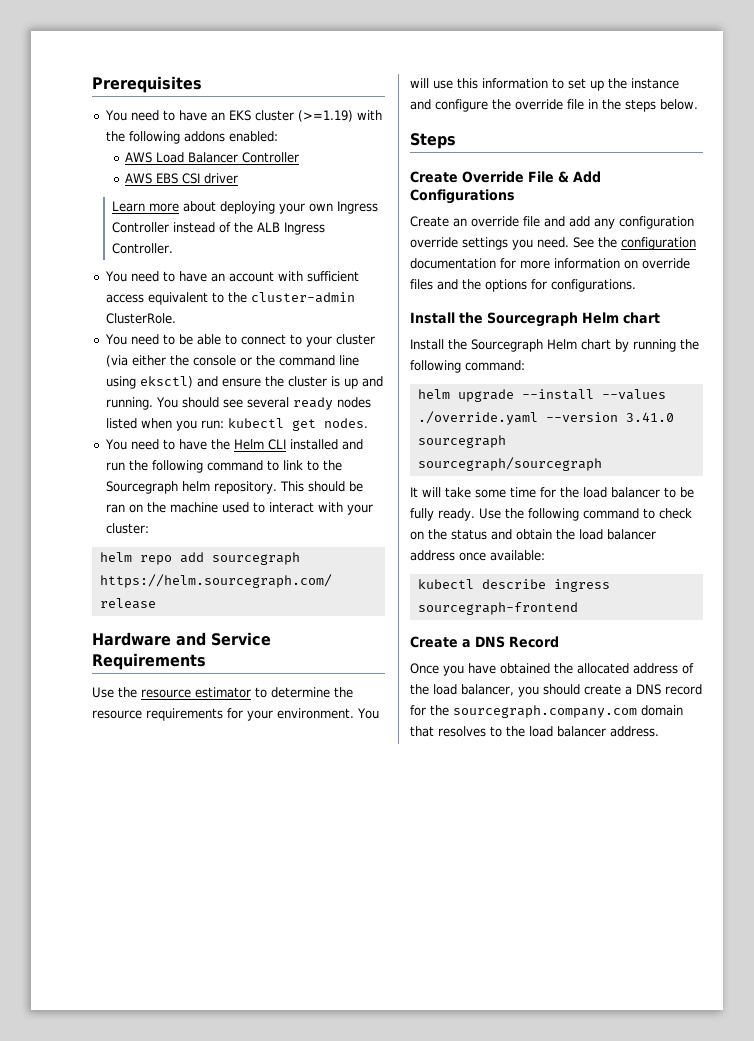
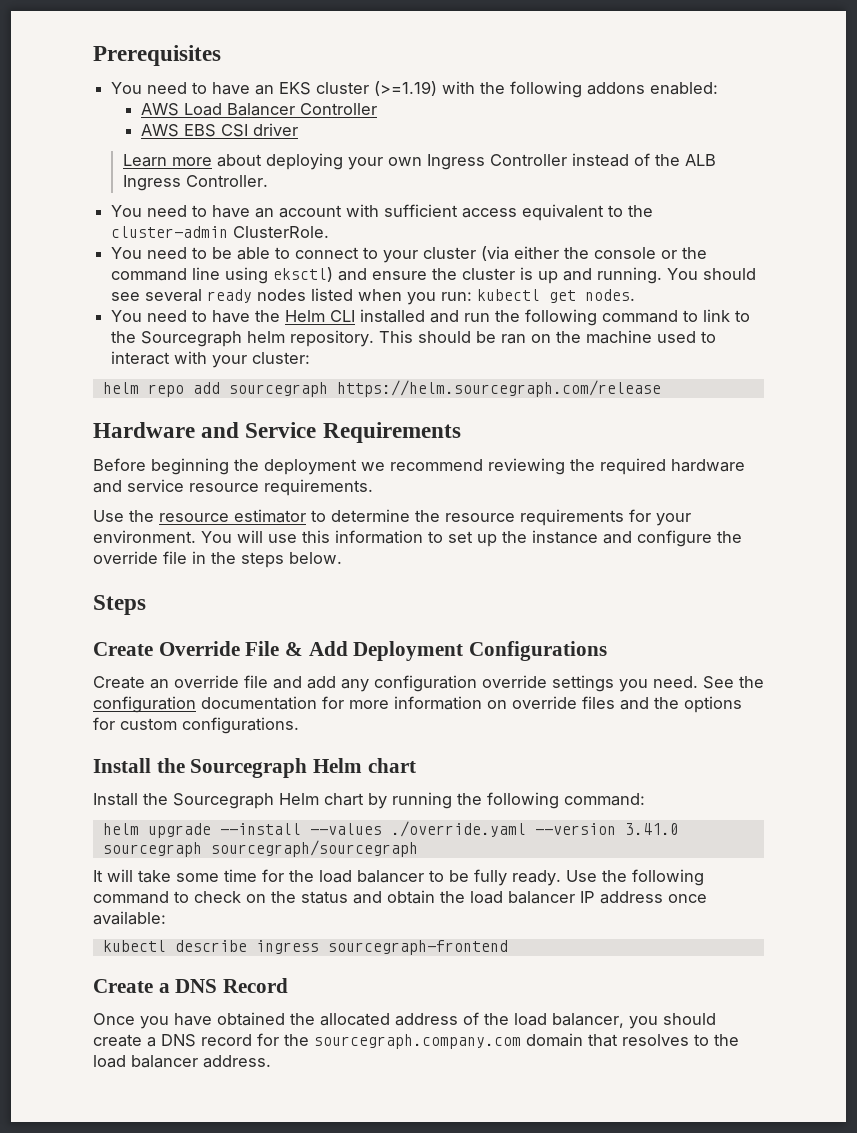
(206, 661) none -> [93,458,745,475] [93,479,373,496] // Before beginning the deployment we recommend reviewing the required hardware and service resource requirements.
(601, 177) none -> [353,641,464,661] Deployment
(547, 284) none -> [120,718,177,730] custom
(656, 534) none -> [580,891,595,903] IP

